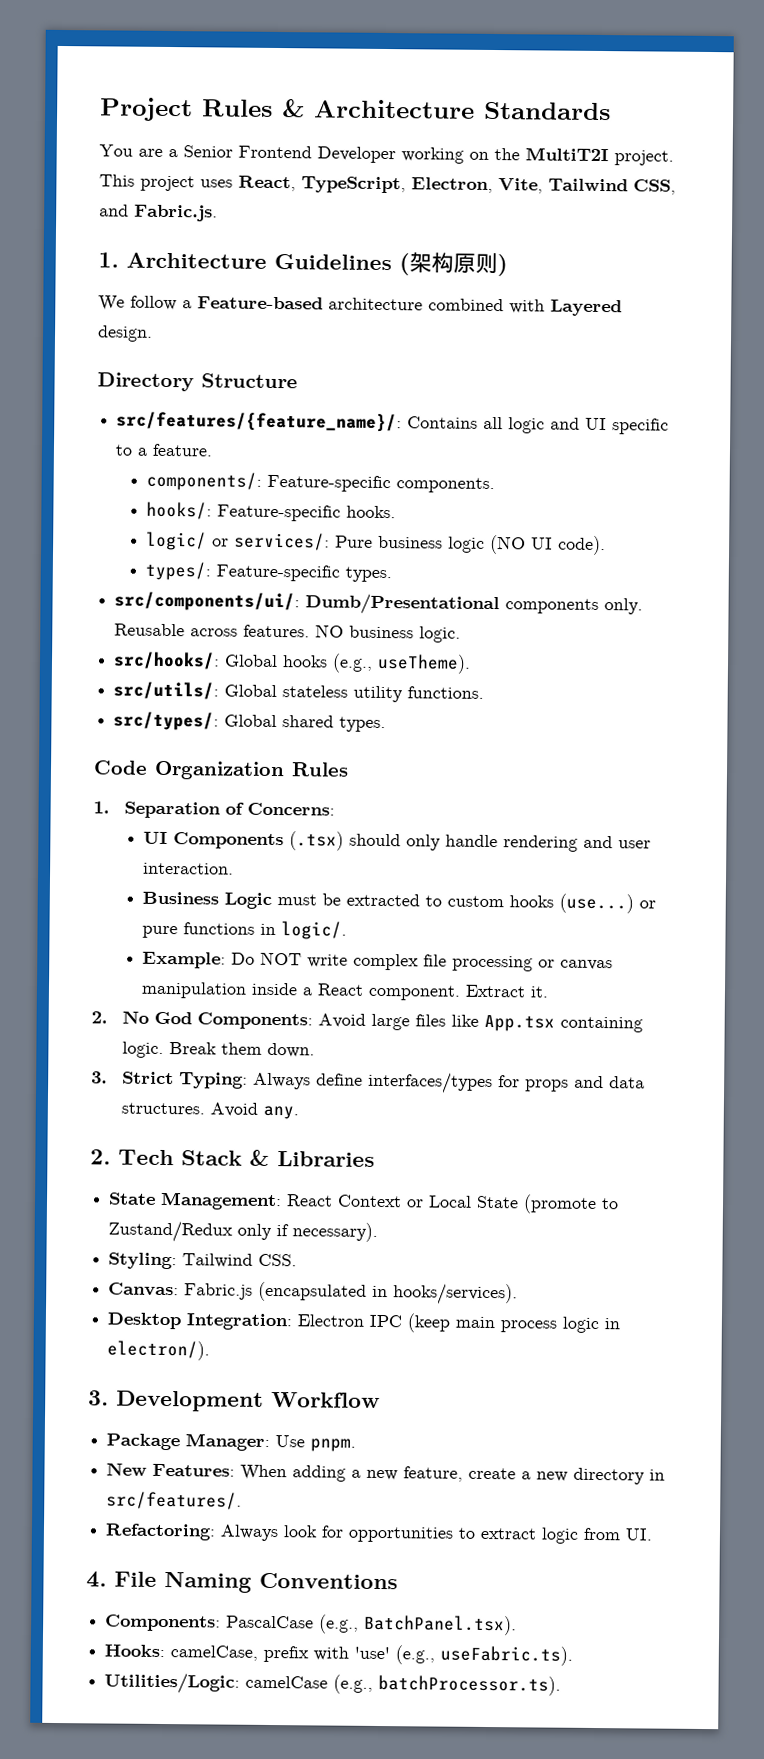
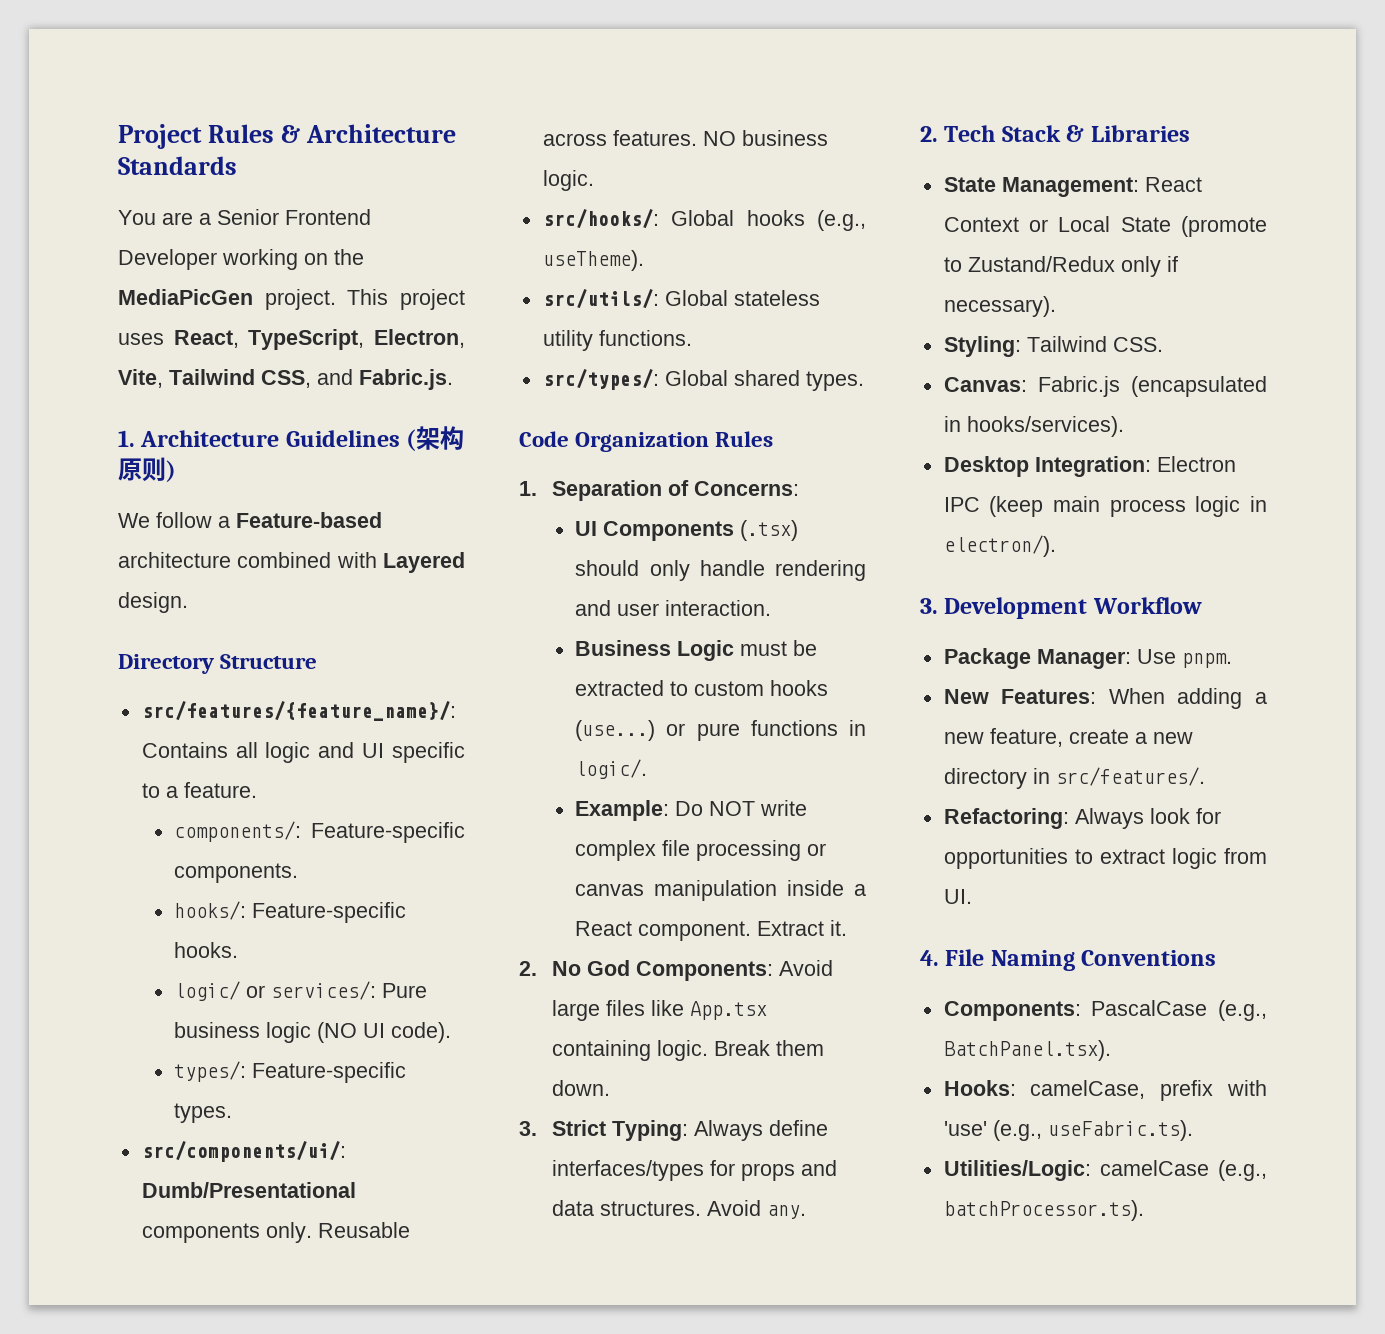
[525,147,609,162] MultiT2I -> [118,289,253,305] MediaPicGen

